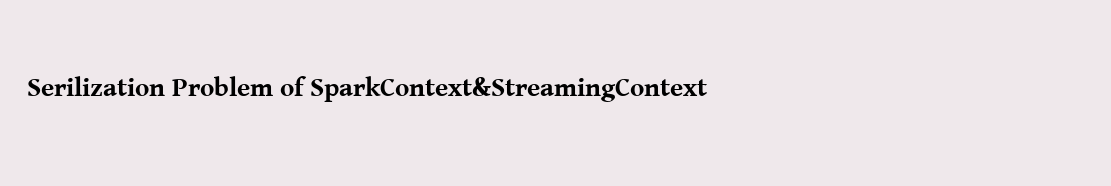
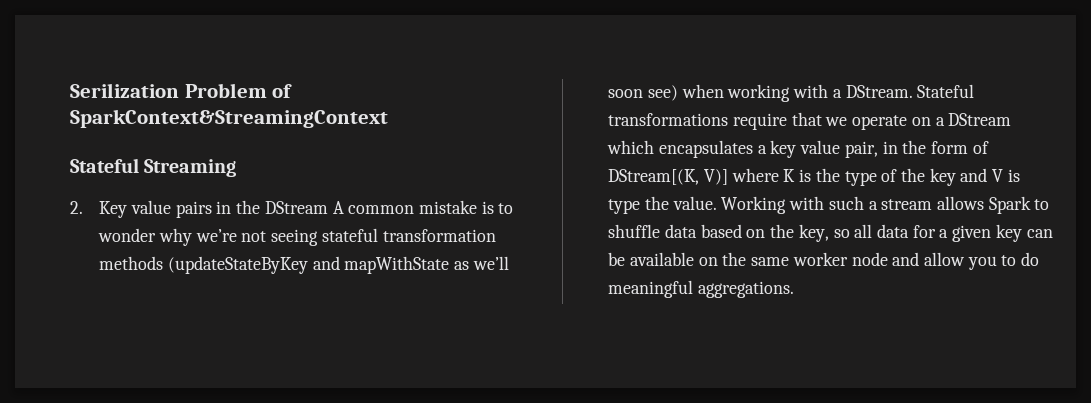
(708, 89) none -> [70,158,237,177] [70,200,514,218] [98,228,496,246] [99,256,509,274] [608,84,975,102] [608,112,1012,130] [607,140,989,158] [608,168,1020,186] [608,196,1050,214] [608,224,1053,242] [608,252,1040,270] [608,280,794,298] // Stateful Streaming // 2. Key value pairs in the DStream A common mistake is to wonder why we’re not seeing stateful transformation methods (updateStateByKey and mapWithState as we’ll soon see) when working with a DStream. Stateful transformations require that we operate on a DStream which encapsulates a key value pair, in the form of DStream[(K, V)] where K is the type of the key and V is type the value. Working with such a stream allows Spark to shuffle data based on the key, so all data for a given key can be available on the same worker node and allow you to do meaningful aggregations.

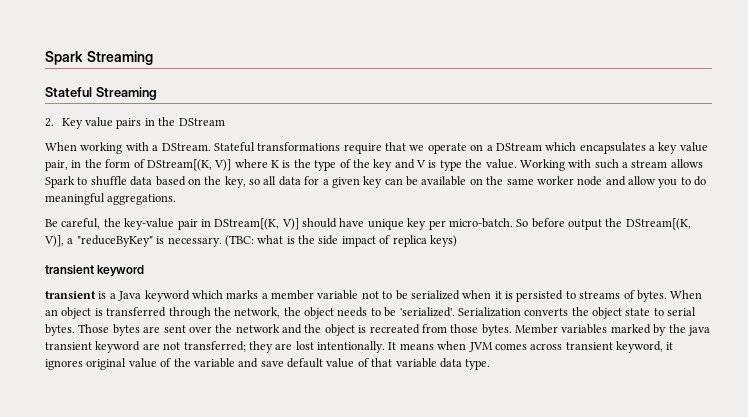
[70,83,293,98] [70,109,388,128] Serilization Problem of SparkContext&StreamingContext -> [45,51,153,65] Spark Streaming
[332,200,514,214] [98,228,496,246] [99,256,509,274] [608,84,724,101] A common mistake is to wonder why we’re not seeing stateful transformation methods (updateStateByKey and mapWithState as we’ll soon see) when -> [45,142,77,151] // When
(794, 289) none -> [45,218,691,230] [44,235,457,247] [45,265,145,277] [45,290,703,302] [45,307,697,319] [45,324,710,336] [45,341,674,353] [45,358,491,370] // Be careful, the key-value pair in DStream[(K, V)] should have unique key per micro-batch. So before output the DStream[(K, V)], a "reduceByKey" is necessary. (TBC: what is the side impact of replica keys) // transient keyword // transient is a Java keyword which marks a member variable not to be serialized when it is persisted to streams of bytes. When an object is transferred through the network, the object needs to be 'serialized'. Serialization converts the object state to serial bytes. Those bytes are sent over the network and the object is recreated from those bytes. Member variables marked by the java transient keyword are not transferred; they are lost intentionally. It means when JVM comes across transient keyword, it ignores original value of the variable and save default value of that variable data type.

